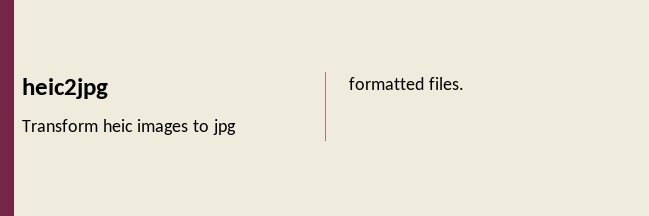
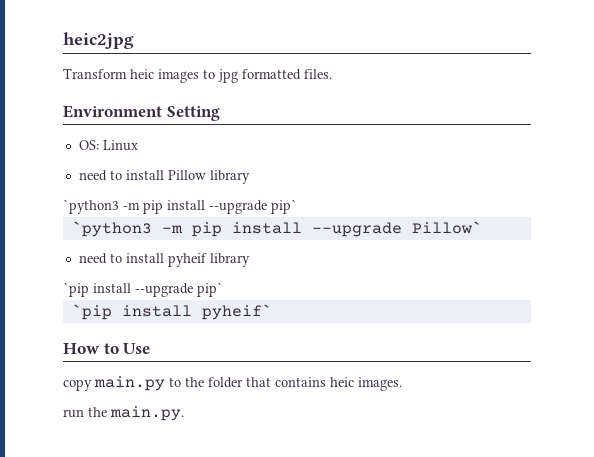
(464, 83) none -> [63,105,220,121] [78,140,138,151] [78,170,250,184] [63,199,297,214] [71,221,482,237] [78,253,250,267] [63,282,223,297] [71,304,272,320] [63,343,151,354] [63,376,402,391] [63,406,184,421] // Environment Setting // OS: Linux // need to install Pillow library // `python3 -m pip install --upgrade pip` // `python3 -m pip install --upgrade Pillow` // need to install pyheif library // `pip install --upgrade pip` // `pip install pyheif` // How to Use // copy main.py to the folder that contains heic images. // run the main.py.

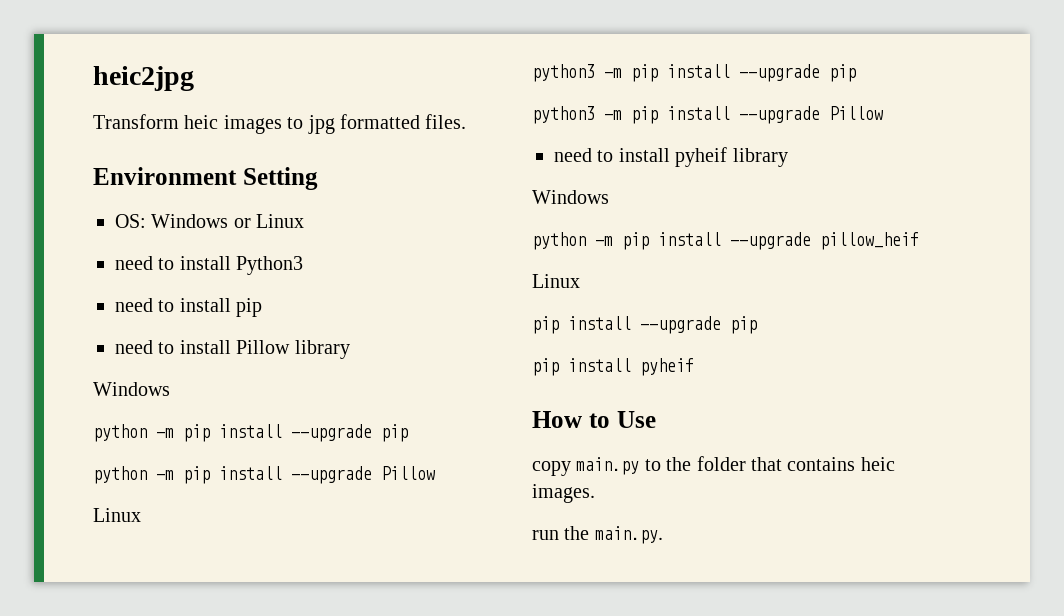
[102,140,138,151] Linux -> [151,214,305,228] [115,256,304,275] [115,298,263,317] Windows or Linux // need to install Python3 // need to install pip
[63,199,297,214] [71,221,482,237] `python3 -m pip install --upgrade pip` // `python3 -m pip install --upgrade Pillow` -> [93,382,170,396] [93,424,408,442] [93,466,435,484] [93,508,141,522] [532,64,856,82] [532,106,883,124] Windows // python -m pip install --upgrade pip // python -m pip install --upgrade Pillow // Linux // python3 -m pip install --upgrade pip // python3 -m pip install --upgrade Pillow
[63,282,223,297] [71,304,272,320] `pip install --upgrade pip` // `pip install pyheif` -> [532,190,609,204] [532,232,919,250] [532,274,580,288] [532,316,757,334] [532,358,694,376] Windows // python -m pip install --upgrade pillow_heif // Linux // pip install --upgrade pip // pip install pyheif

